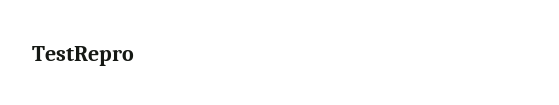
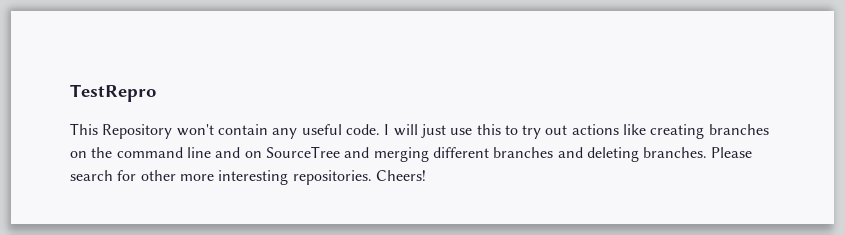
(134, 56) none -> [70,123,769,139] [70,146,753,162] [70,170,426,185] // This Repository won't contain any useful code. I will just use this to try out actions like creating branches on the command line and on SourceTree and merging different branches and deleting branches. Please search for other more interesting repositories. Cheers!

